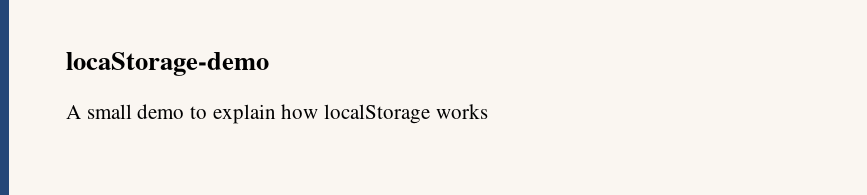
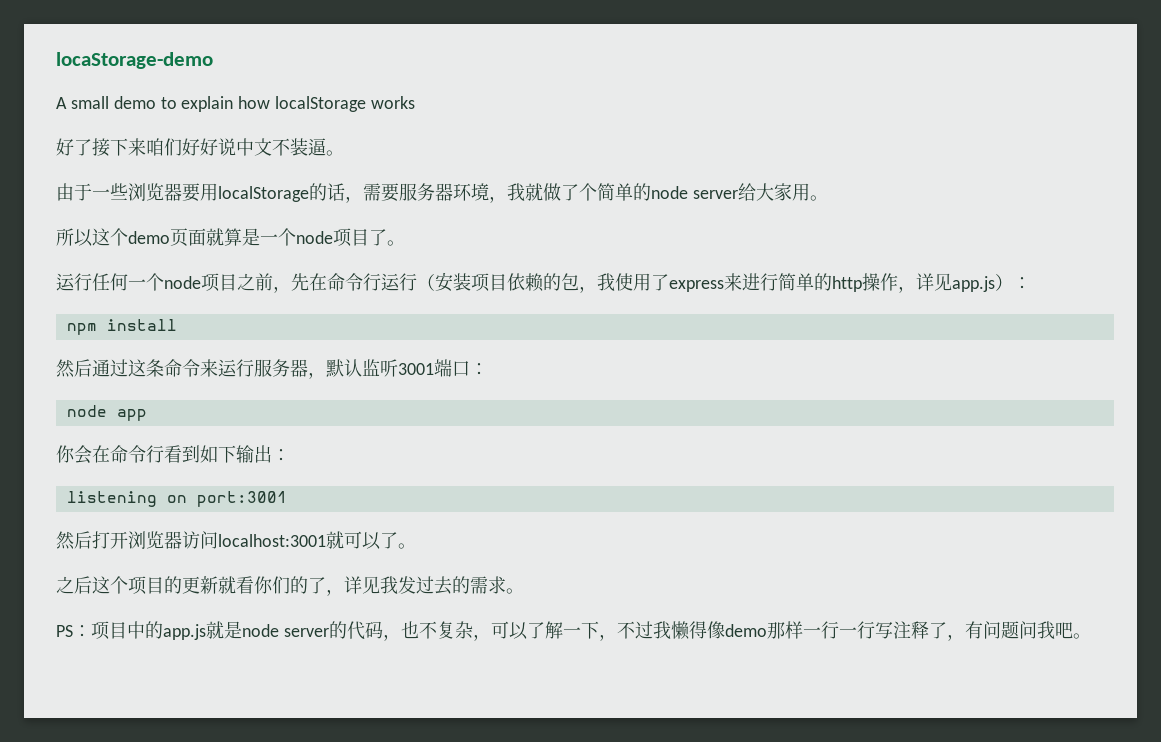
(488, 111) none -> [56,138,344,157] [56,183,828,203] [56,228,405,247] [56,272,1031,293] [66,319,177,335] [56,359,488,379] [66,405,147,421] [56,445,290,464] [66,491,287,507] [56,531,416,550] [56,576,524,596] [56,621,1091,641] // 好了接下来咱们好好说中文不装逼。 // 由于一些浏览器要用localStorage的话，需要服务器环境，我就做了个简单的node server给大家用。 // 所以这个demo页面就算是一个node项目了。 // 运行任何一个node项目之前，先在命令行运行（安装项目依赖的包，我使用了express来进行简单的http操作，详见app.js）： // npm install // 然后通过这条命令来运行服务器，默认监听3001端口： // node app // 你会在命令行看到如下输出： // listening on port:3001 // 然后打开浏览器访问localhost:3001就可以了。 // 之后这个项目的更新就看你们的了，详见我发过去的需求。 // PS：项目中的app.js就是node server的代码，也不复杂，可以了解一下，不过我懒得像demo那样一行一行写注释了，有问题问我吧。

